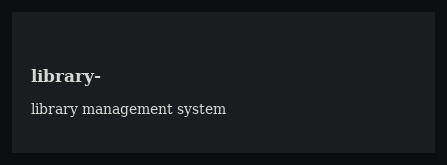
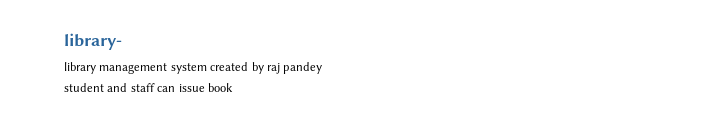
(226, 110) none -> [210,62,323,74] [64,83,233,92] created by raj pandey // student and staff can issue book

